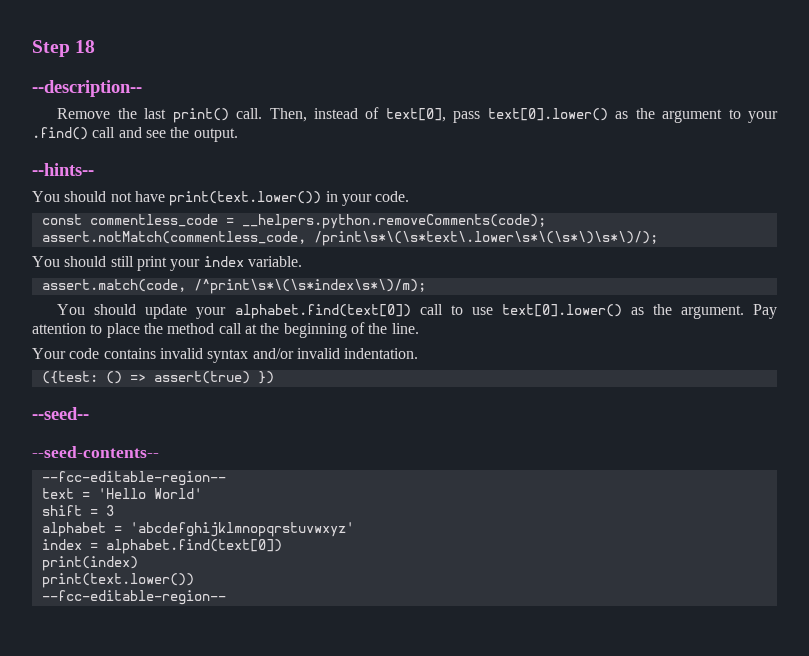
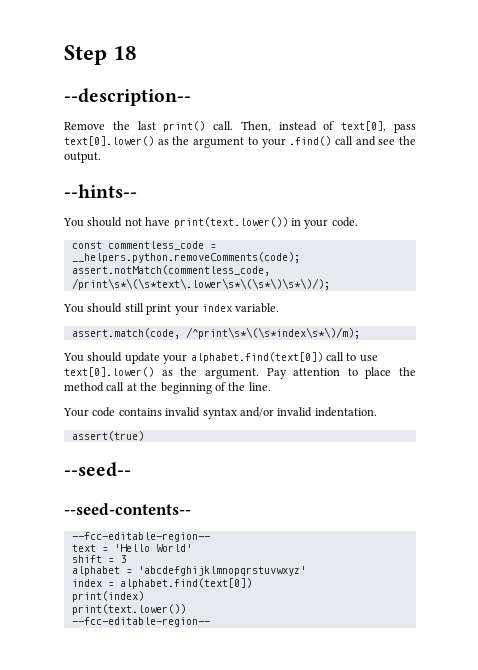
[41,371,146,384] ({test: () => -> (377, 412) none
[257,371,274,384] }) -> (144, 436) none

